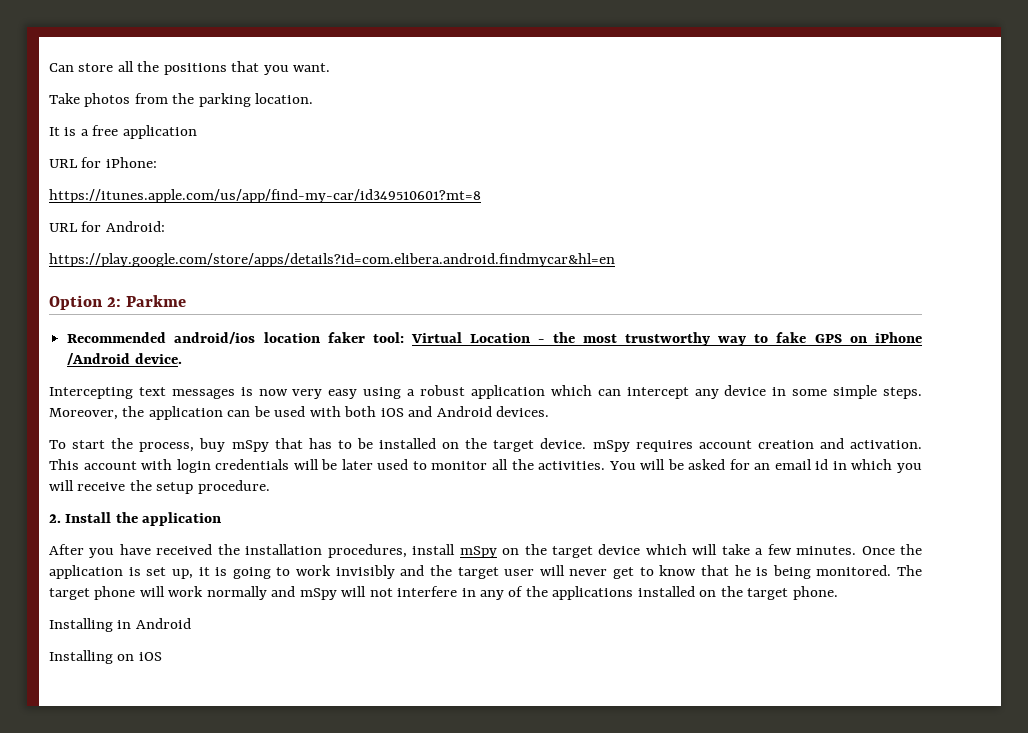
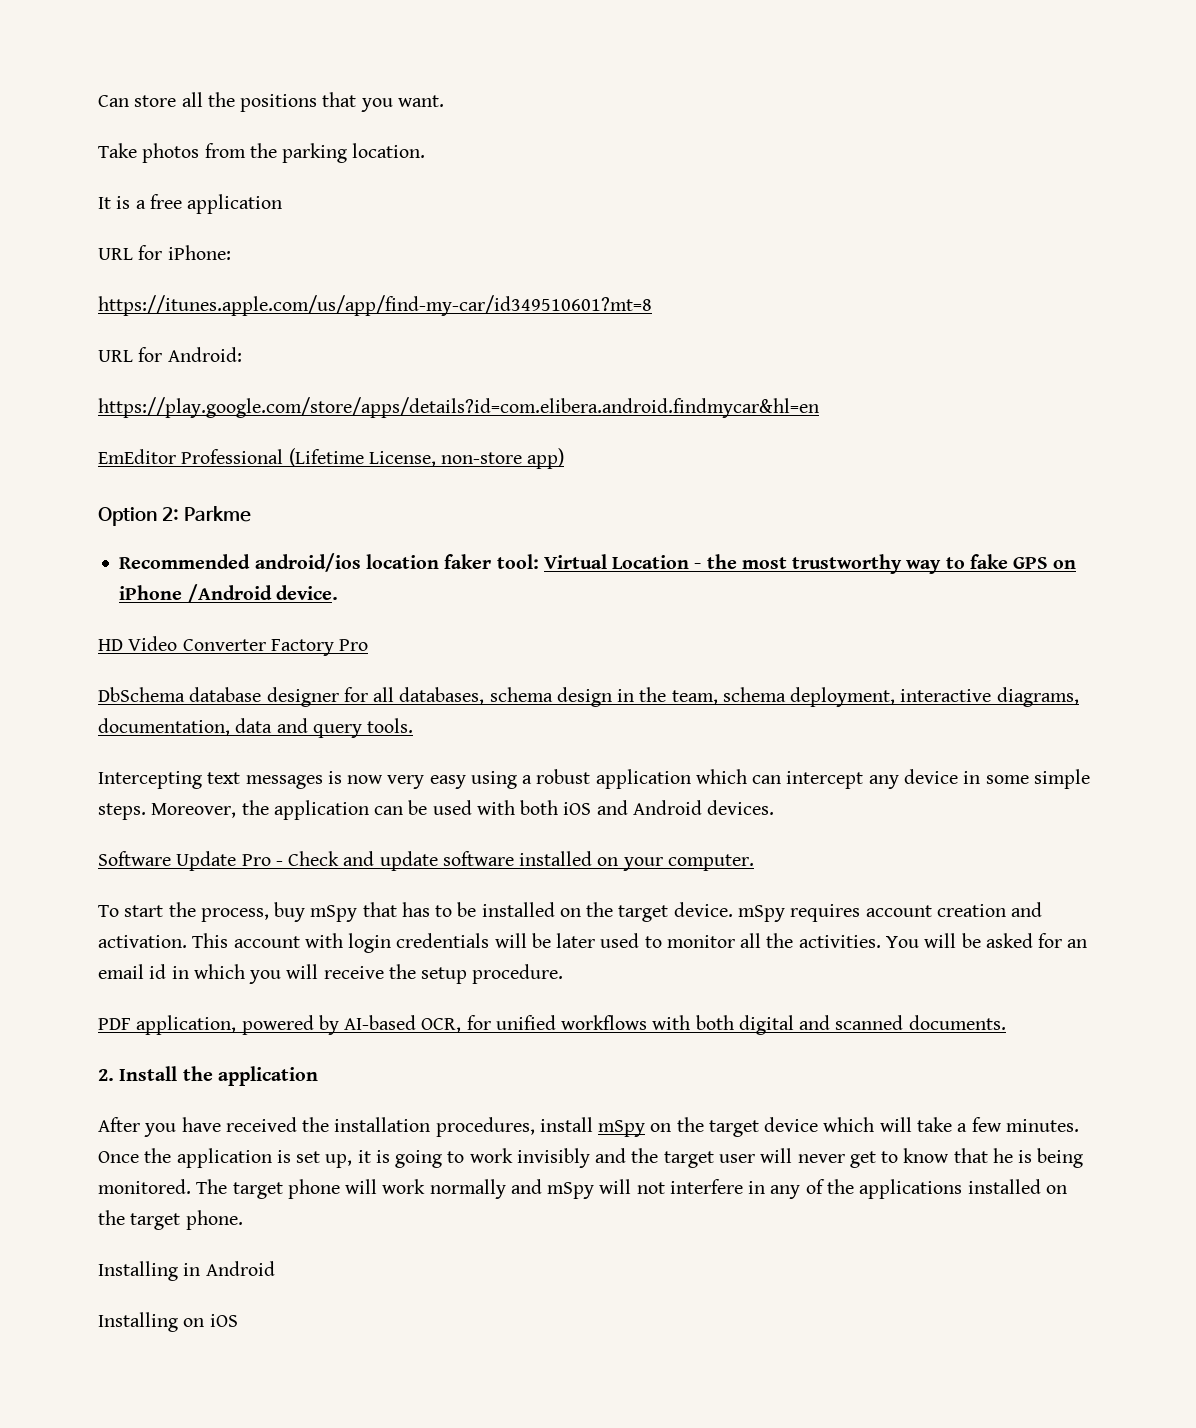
(615, 260) none -> [98,448,565,469] // EmEditor Professional (Lifetime License, non-store app)
(182, 358) none -> [98,636,369,656] [98,687,1079,707] [98,718,414,738] // HD Video Converter Factory Pro // DbSchema database designer for all databases, schema design in the team, schema deployment, interactive diagrams, documentation, data and query tools.
(550, 411) none -> [98,851,754,871] // Software Update Pro - Check and update software installed on your computer.
(270, 487) none -> [98,1015,1006,1035] // PDF application, powered by AI-based OCR, for unified workflows with both digital and scanned documents.

